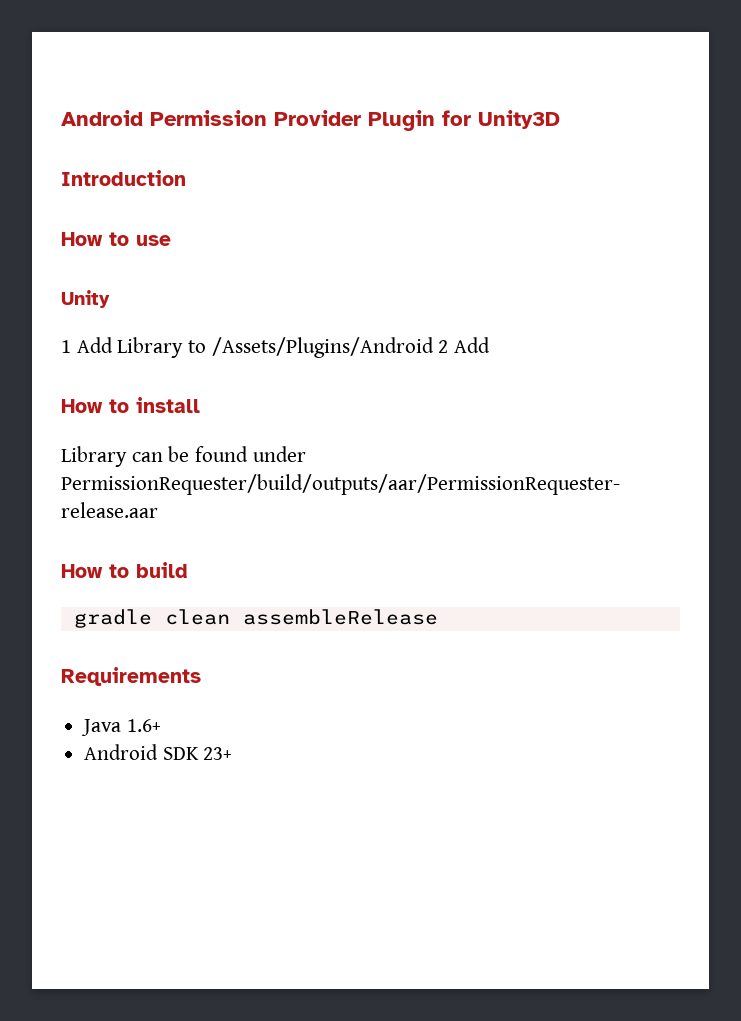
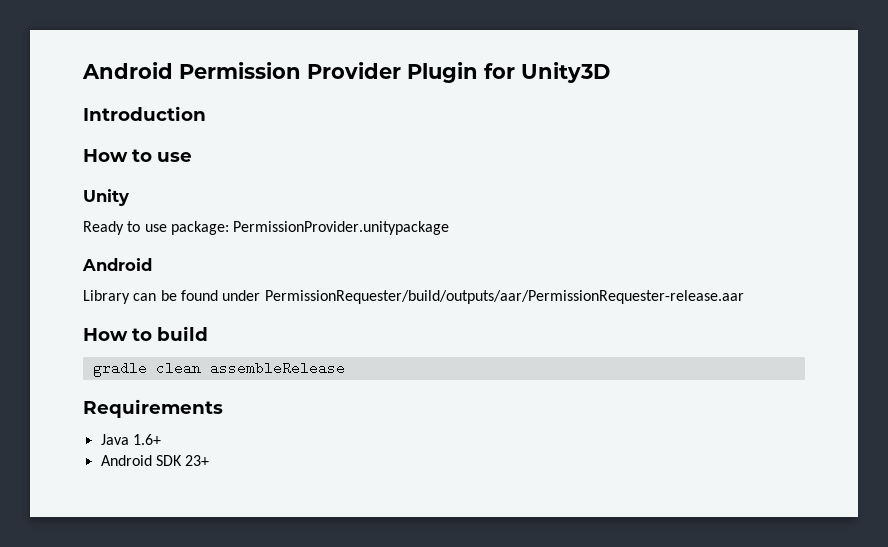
[61,337,491,358] [61,397,200,413] 1 Add Library to /Assets/Plugins/Android 2 Add // How to install -> [83,221,450,235] [82,258,152,271] Ready to use package: PermissionProvider.unitypackage // Android

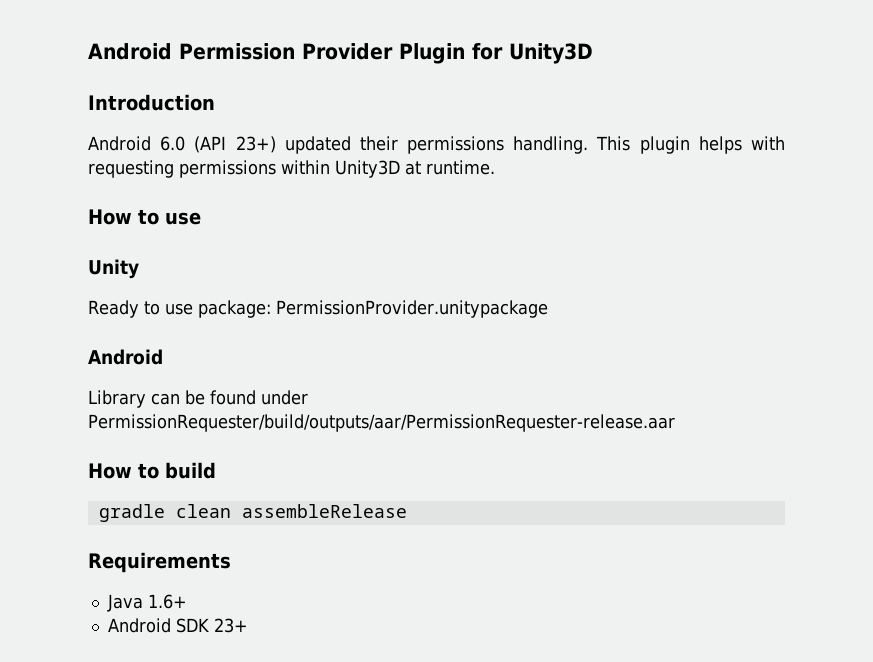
(206, 113) none -> [88,136,785,154] [88,160,495,178] // Android 6.0 (API 23+) updated their permissions handling. This plugin helps with requesting permissions within Unity3D at runtime.

